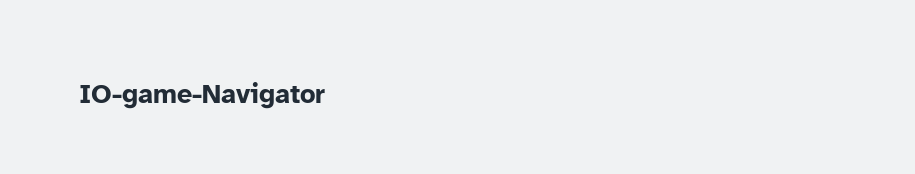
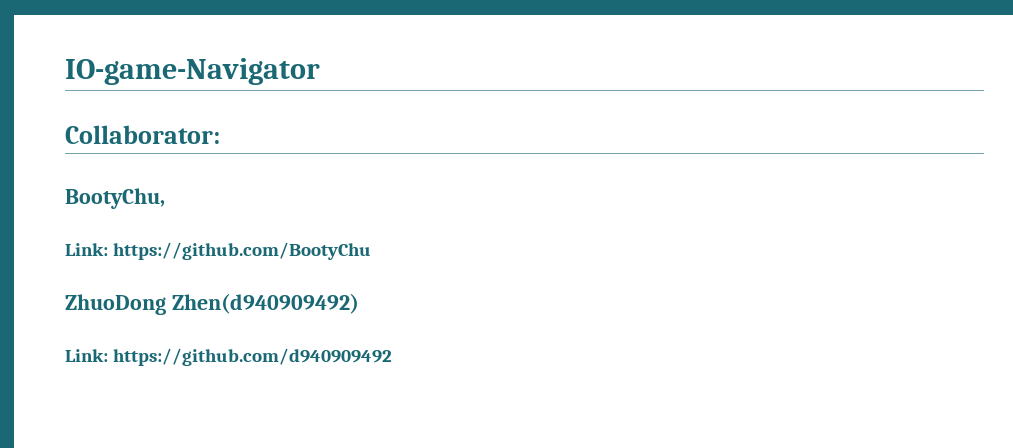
(325, 95) none -> [65,125,220,144] [65,188,165,209] [65,242,372,260] [65,293,359,315] [65,348,393,366] // Collaborator: // BootyChu, // Link: https://github.com/BootyChu // ZhuoDong Zhen(d940909492) // Link: https://github.com/d940909492

